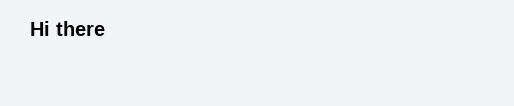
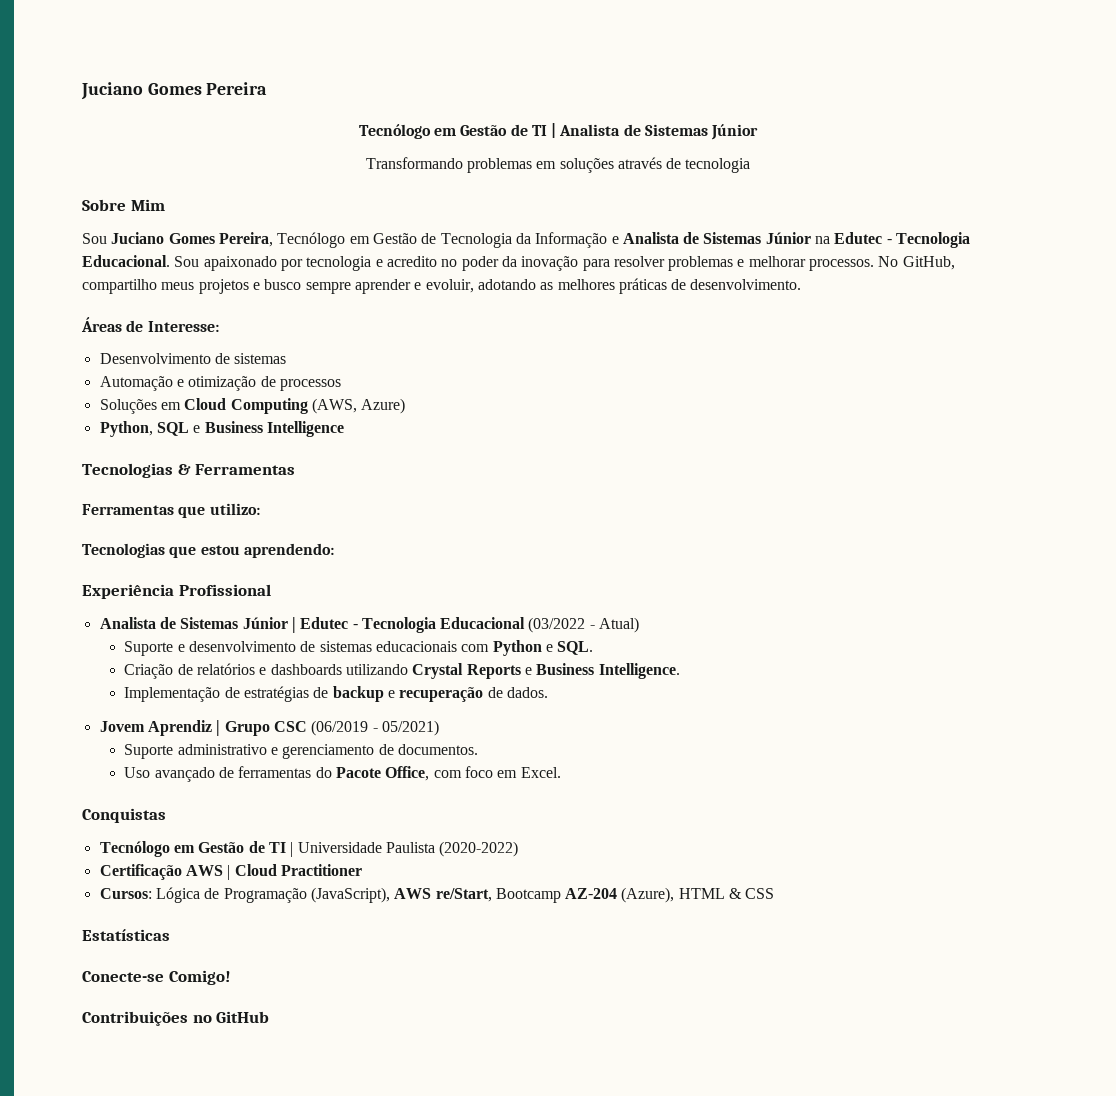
[30,21,105,36] Hi there -> [81,82,268,100] [358,123,759,140] [365,157,751,173] [82,199,165,211] [82,232,971,248] [82,255,955,271] [82,278,802,294] [81,317,219,332] [99,353,287,364] [99,376,341,391] [99,398,406,414] [99,421,344,437] [82,463,296,478] [82,503,260,518] [82,543,334,558] [82,584,271,599] [99,617,640,633] [124,640,594,656] [124,663,680,679] [124,686,548,702] [99,720,439,736] [124,744,478,759] [124,766,561,782] [82,808,166,823] [99,841,519,857] [99,864,362,880] [99,887,775,903] [82,929,170,941] [82,970,231,985] [82,1011,270,1026] Juciano Gomes Pereira // Tecnólogo em Gestão de TI | Analista de Sistemas Júnior // Transformando problemas em soluções através de tecnologia // Sobre Mim // Sou Juciano Gomes Pereira, Tecnólogo em Gestão de Tecnologia da Informação e Analista de Sistemas Júnior na Edutec - Tecnologia Educacional. Sou apaixonado por tecnologia e acredito no poder da inovação para resolver problemas e melhorar processos. No GitHub, compartilho meus projetos e busco sempre aprender e evoluir, adotando as melhores práticas de desenvolvimento. // Áreas de Interesse: // Desenvolvimento de sistemas // Automação e otimização de processos // Soluções em Cloud Computing (AWS, Azure) // Python, SQL e Business Intelligence // Tecnologias & Ferramentas // Ferramentas que utilizo: // Tecnologias que estou aprendendo: // Experiência Profissional // Analista de Sistemas Júnior | Edutec - Tecnologia Educacional (03/2022 - Atual) // Suporte e desenvolvimento de sistemas educacionais com Python e SQL. // Criação de relatórios e dashboards utilizando Crystal Reports e Business Intelligence. // Implementação de estratégias de backup e recuperação de dados. // Jovem Aprendiz | Grupo CSC (06/2019 - 05/2021) // Suporte administrativo e gerenciamento de documentos. // Uso avançado de ferramentas do Pacote Office, com foco em Excel. // Conquistas // Tecnólogo em Gestão de TI | Universidade Paulista (2020-2022) // Certificação AWS | Cloud Practitioner // Cursos: Lógica de Programação (JavaScript), AWS re/Start, Bootcamp AZ-204 (Azure), HTML & CSS // Estatísticas // Conecte-se Comigo! // Contribuições no GitHub

